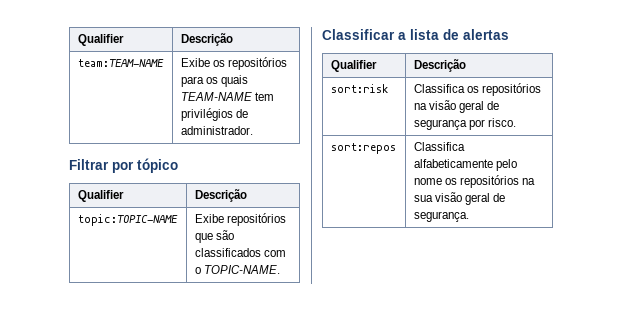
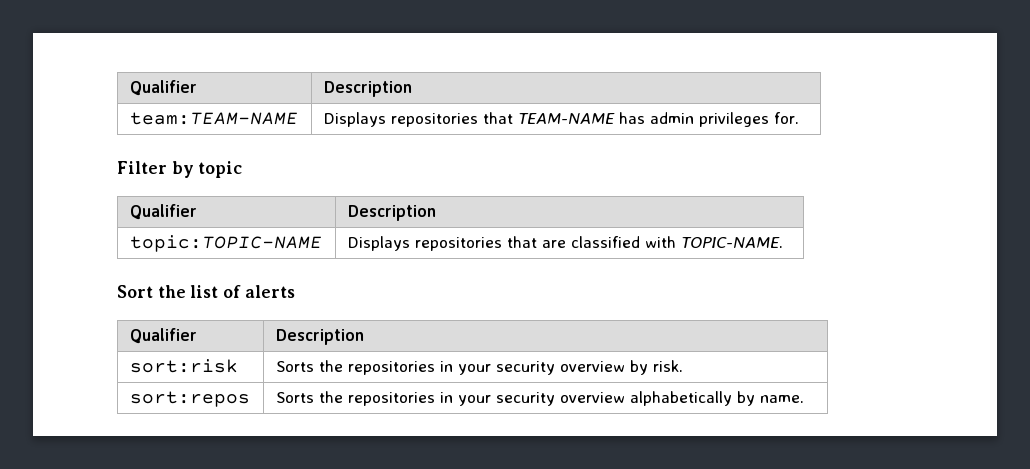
[77,34,124,46] [180,33,233,46] Qualifier | Descrição -> [129,80,197,96] [323,81,412,97] Qualifier | Description
[180,57,288,70] [180,75,249,87] [180,92,274,101] [180,108,248,121] [180,126,253,135] [69,158,178,173] [77,190,124,202] [194,189,247,202] Exibe os repositórios para os quais TEAM-NAME tem privilégios de administrador. // Filtrar por tópico // Qualifier | Descrição -> [323,112,799,127] [117,161,243,178] [129,204,197,220] [347,205,436,221] Displays repositories that TEAM-NAME has admin privileges for. // Filter by topic // Qualifier | Description
[194,213,286,226] [194,230,234,243] [194,248,286,257] [194,265,280,274] [322,29,509,40] [330,60,377,72] [413,59,466,72] Exibe repositórios que são classificados com o TOPIC-NAME. // Classificar a lista de alertas // Qualifier | Descrição -> [347,236,783,251] [117,285,295,298] [129,328,197,344] [275,329,364,345] Displays repositories that are classified with TOPIC-NAME. // Sort the list of alerts // Qualifier | Description
[413,83,542,96] [413,100,500,113] [413,118,517,130] [330,143,396,154] [413,142,465,151] [413,159,517,171] [413,175,536,188] [413,192,506,205] [413,211,469,222] Classifica os repositórios na visão geral de segurança por risco. // sort:repos | Classifica alfabeticamente pelo nome os repositórios na sua visão geral de segurança. -> [275,360,683,375] [129,391,250,407] [275,391,804,406] Sorts the repositories in your security overview by risk. // sort:repos | Sorts the repositories in your security overview alphabetically by name.

